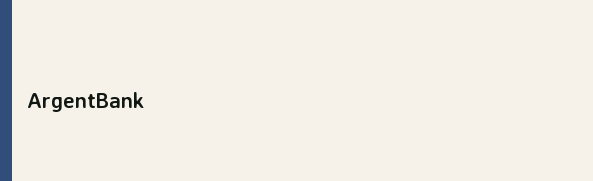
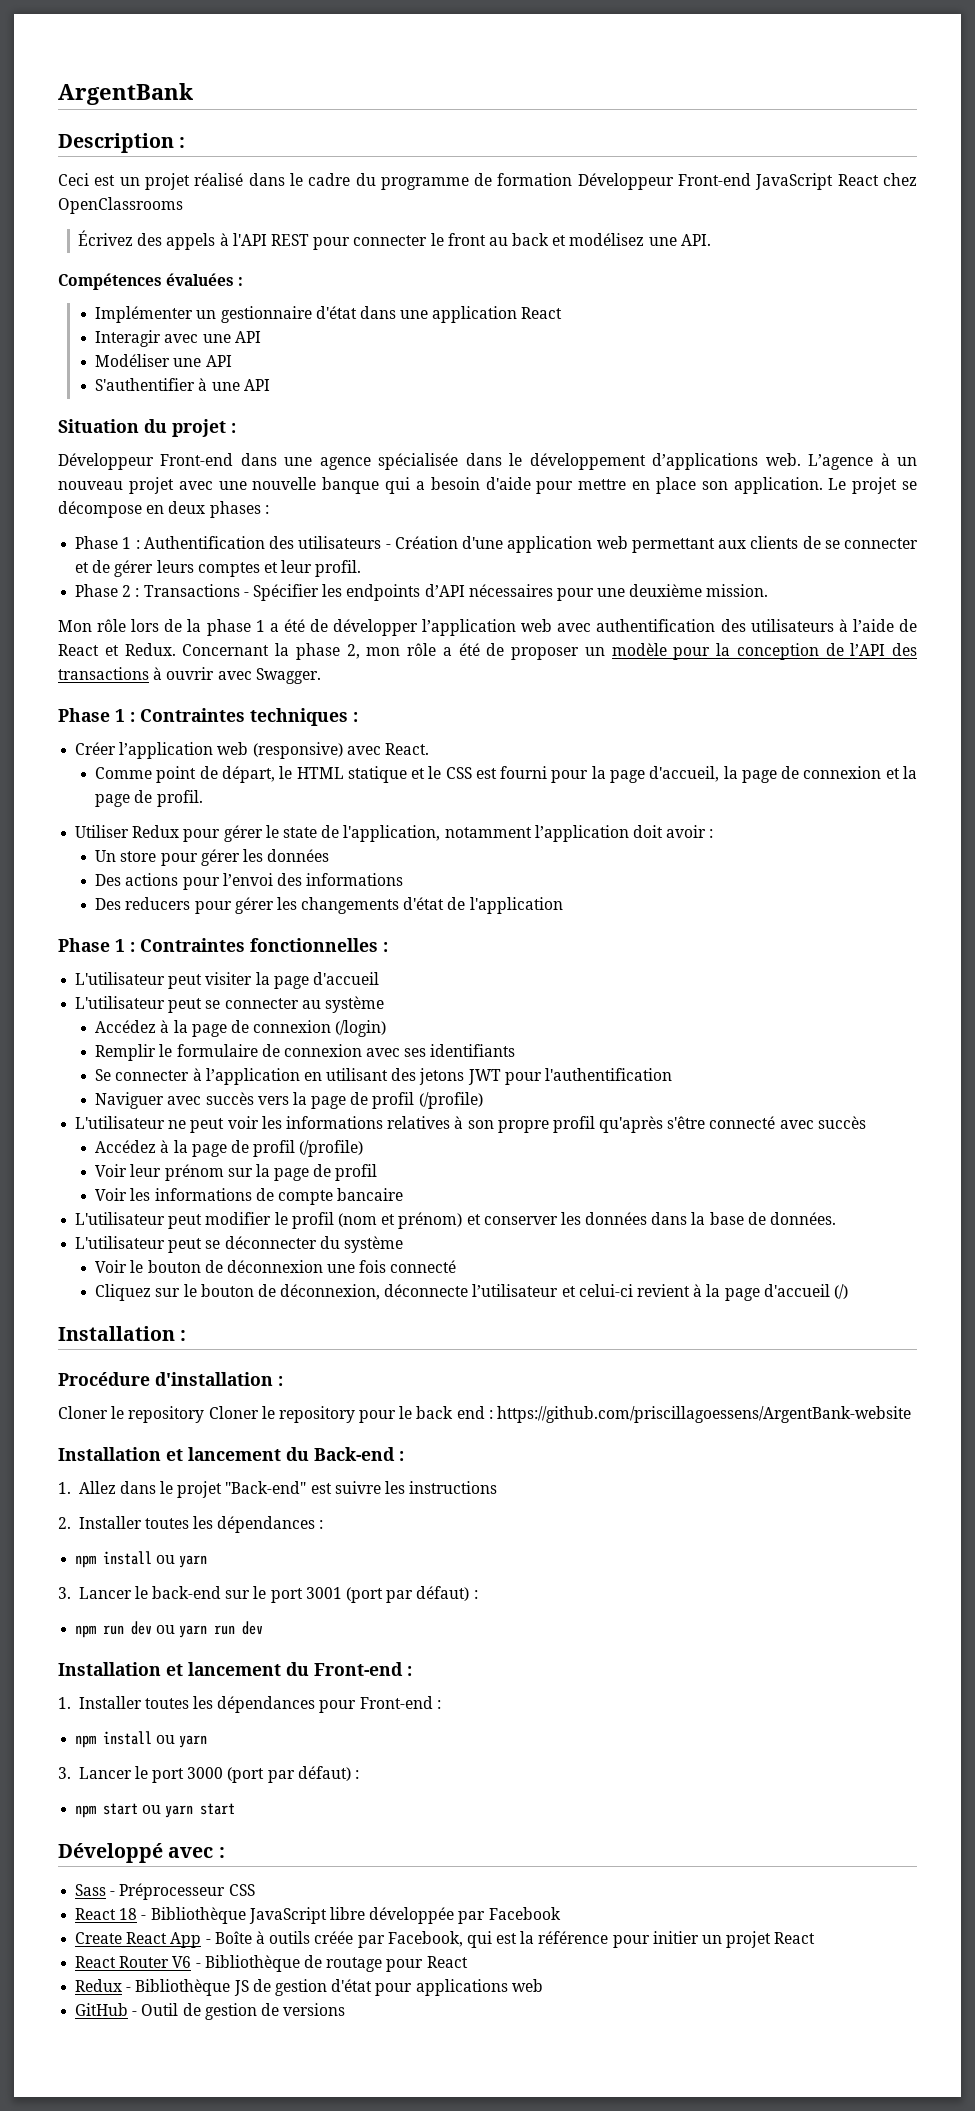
(144, 102) none -> [58,133,186,153] [58,173,917,190] [58,197,183,214] [78,230,711,250] [58,273,244,290] [95,306,563,323] [95,330,261,347] [95,354,232,367] [95,378,270,391] [58,419,236,437] [58,453,917,470] [58,477,918,494] [58,501,269,518] [75,536,919,553] [75,560,362,577] [75,584,769,601] [58,619,917,636] [58,643,917,660] [58,667,321,684] [58,708,358,726] [75,742,429,759] [95,766,917,783] [95,790,203,807] [75,825,714,842] [95,849,330,866] [95,873,404,890] [95,897,563,914] [58,938,388,952] [75,972,379,989] [75,996,384,1013] [95,1020,387,1037] [95,1044,516,1061] [95,1068,672,1085] [95,1092,483,1109] [75,1116,866,1133] [95,1140,364,1157] [95,1164,378,1181] [95,1188,404,1205] [75,1212,837,1229] [75,1236,403,1253] [95,1260,457,1273] [95,1284,848,1301] [58,1326,187,1341] [58,1372,283,1386] [58,1406,912,1423] [58,1447,404,1461] [58,1481,498,1498] [58,1516,324,1533] [75,1551,208,1568] [58,1586,478,1603] [75,1621,264,1638] [58,1662,412,1676] [58,1696,441,1713] [75,1731,208,1748] [58,1766,360,1783] [75,1803,236,1818] [58,1843,225,1863] [75,1883,255,1900] [75,1907,561,1924] [75,1931,816,1948] [75,1955,468,1972] [75,1979,543,1996] [75,2003,346,2020] // Description : // Ceci est un projet réalisé dans le cadre du programme de formation Développeur Front-end JavaScript React chez OpenClassrooms // Écrivez des appels à l'API REST pour connecter le front au back et modélisez une API. // Compétences évaluées : // Implémenter un gestionnaire d'état dans une application React // Interagir avec une API // Modéliser une API // S'authentifier à une API // Situation du projet : // Développeur Front-end dans une agence spécialisée dans le développement d’applications web. L’agence à un nouveau projet avec une nouvelle banque qui a besoin d'aide pour mettre en place son application. Le projet se décompose en deux phases : // Phase 1 : Authentification des utilisateurs - Création d'une application web permettant aux clients de se connecter et de gérer leurs comptes et leur profil. // Phase 2 : Transactions - Spécifier les endpoints d’API nécessaires pour une deuxième mission. // Mon rôle lors de la phase 1 a été de développer l’application web avec authentification des utilisateurs à l’aide de React et Redux. Concernant la phase 2, mon rôle a été de proposer un modèle pour la conception de l’API des transactions à ouvrir avec Swagger. // Phase 1 : Contraintes techniques : // Créer l’application web (responsive) avec React. // Comme point de départ, le HTML statique et le CSS est fourni pour la page d'accueil, la page de connexion et la page de profil. // Utiliser Redux pour gérer le state de l'application, notamment l’application doit avoir : // Un store pour gérer les données // Des actions pour l’envoi des informations // Des reducers pour gérer les changements d'état de l'application // Phase 1 : Contraintes fonctionnelles : // L'utilisateur peut visiter la page d'accueil // L'utilisateur peut se connecter au système // Accédez à la page de connexion (/login) // Remplir le formulaire de connexion avec ses identifiants // Se connecter à l’application en utilisant des jetons JWT pour l'authentification // Naviguer avec succès vers la page de profil (/profile) // L'utilisateur ne peut voir les informations relatives à son propre profil qu'après s'être connecté avec succès // Accédez à la page de profil (/profile) // Voir leur prénom sur la page de profil // Voir les informations de compte bancaire // L'utilisateur peut modifier le profil (nom et prénom) et conserver les données dans la base de données. // L'utilisateur peut se déconnecter du système // Voir le bouton de déconnexion une fois connecté // Cliquez sur le bouton de déconnexion, déconnecte l’utilisateur et celui-ci revient à la page d'accueil (/) // Installation : // Procédure d'installation : // Cloner le repository Cloner le repository pour le back end : https://github.com/priscillagoessens/ArgentBank-website // Installation et lancement du Back-end : // 1. Allez dans le projet "Back-end" est suivre les instructions // 2. Installer toutes les dépendances : // npm install ou yarn // 3. Lancer le back-end sur le port 3001 (port par défaut) : // npm run dev ou yarn run dev // Installation et lancement du Front-end : // 1. Installer toutes les dépendances pour Front-end : // npm install ou yarn // 3. Lancer le port 3000 (port par défaut) : // npm start ou yarn start // Développé avec : // Sass - Préprocesseur CSS // React 18 - Bibliothèque JavaScript libre développée par Facebook // Create React App - Boîte à outils créée par Facebook, qui est la référence pour initier un projet React // React Router V6 - Bibliothèque de routage pour React // Redux - Bibliothèque JS de gestion d'état pour applications web // GitHub - Outil de gestion de versions

